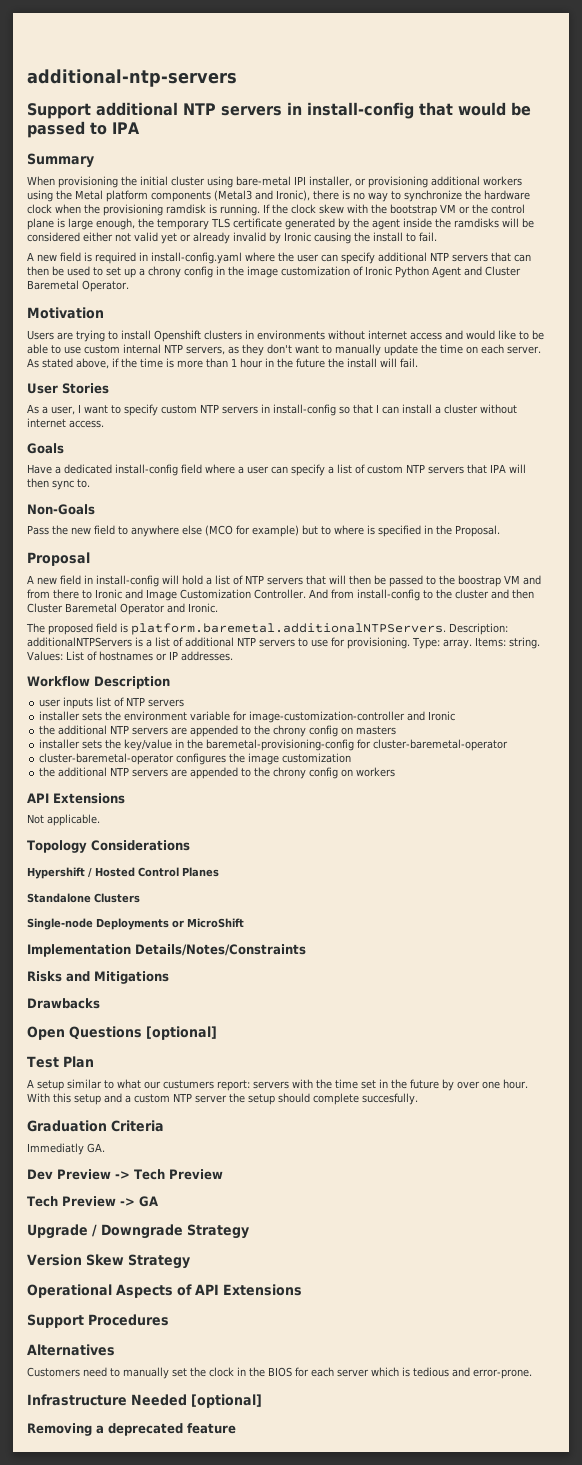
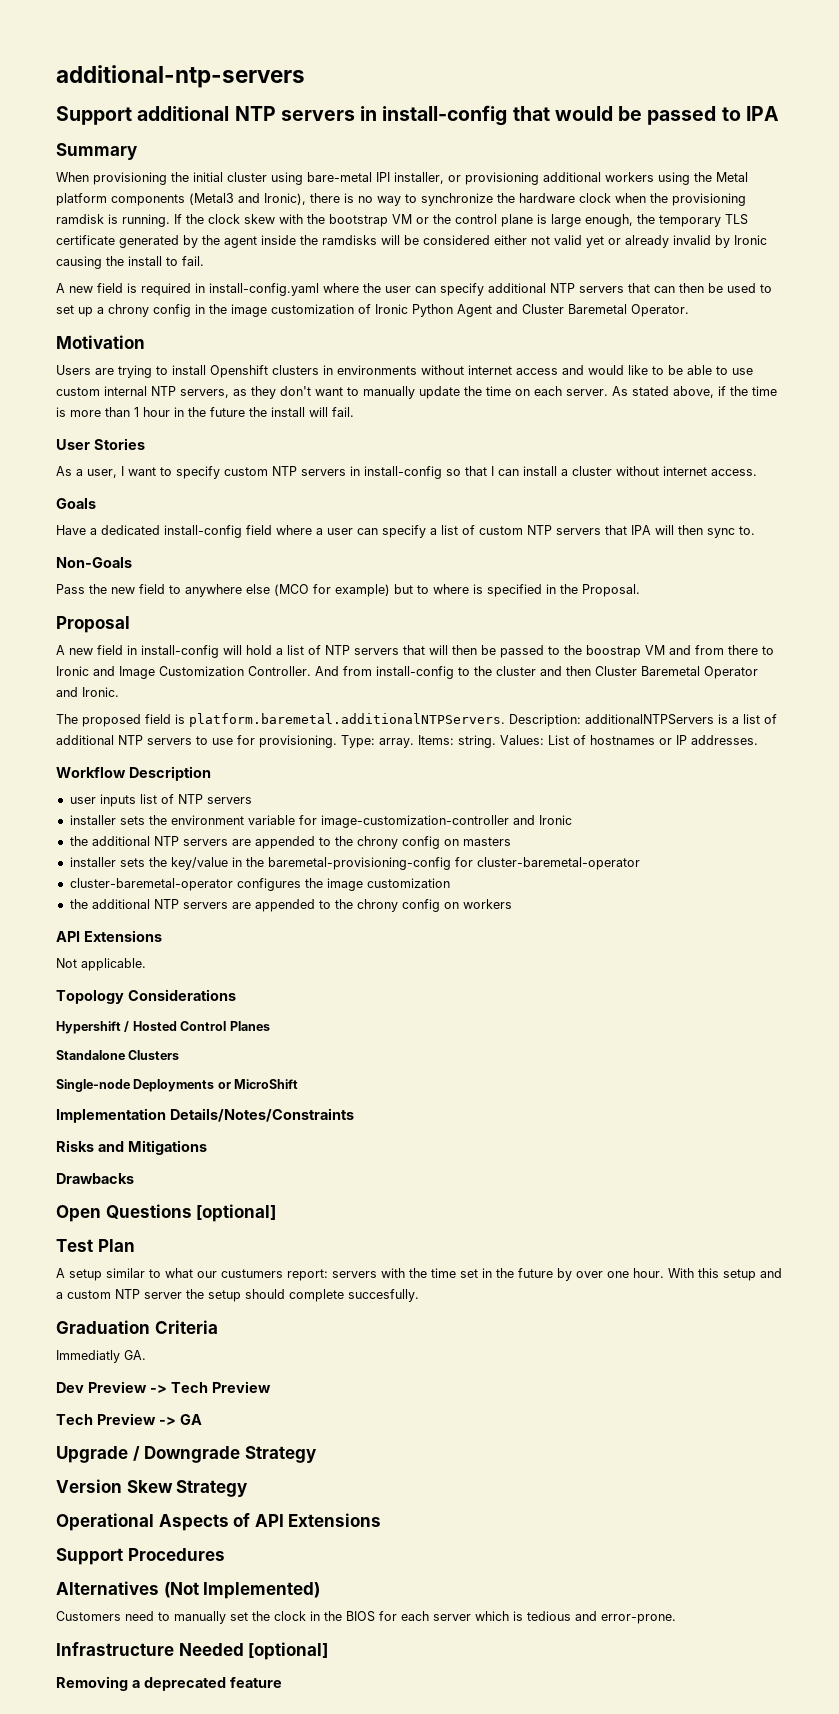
(115, 1350) none -> [163,1582,321,1599] (Not Implemented)

